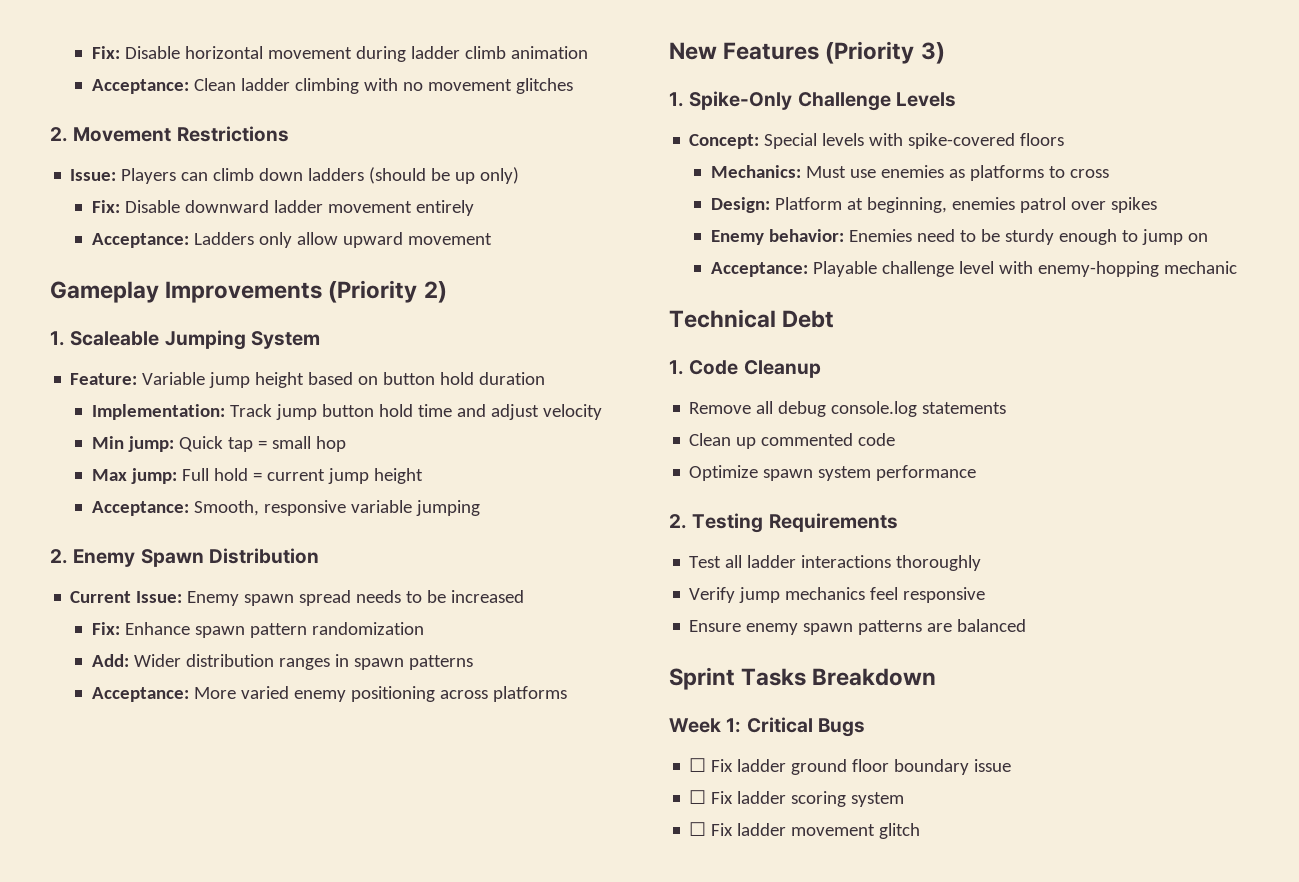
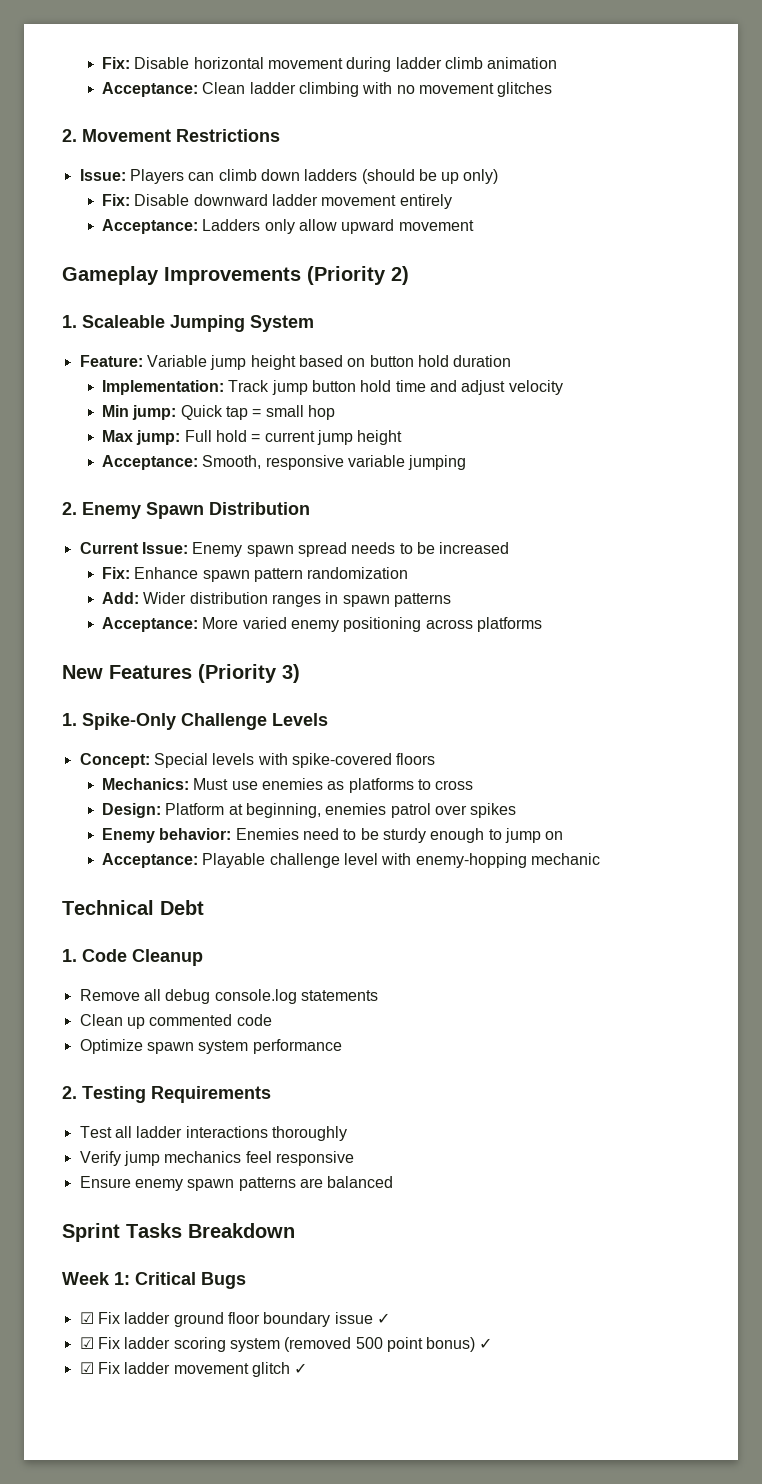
[689,758,707,772] ☐ -> [79,1312,94,1324] ☑
[689,790,707,804] // ☐ -> [376,1313,390,1324] [79,1337,94,1349] ✓ // ☑
[689,822,707,836] // ☐ -> [284,1337,493,1352] [79,1362,94,1374] (removed 500 point bonus) ✓ // ☑
(921, 831) none -> [294,1363,308,1374] ✓

